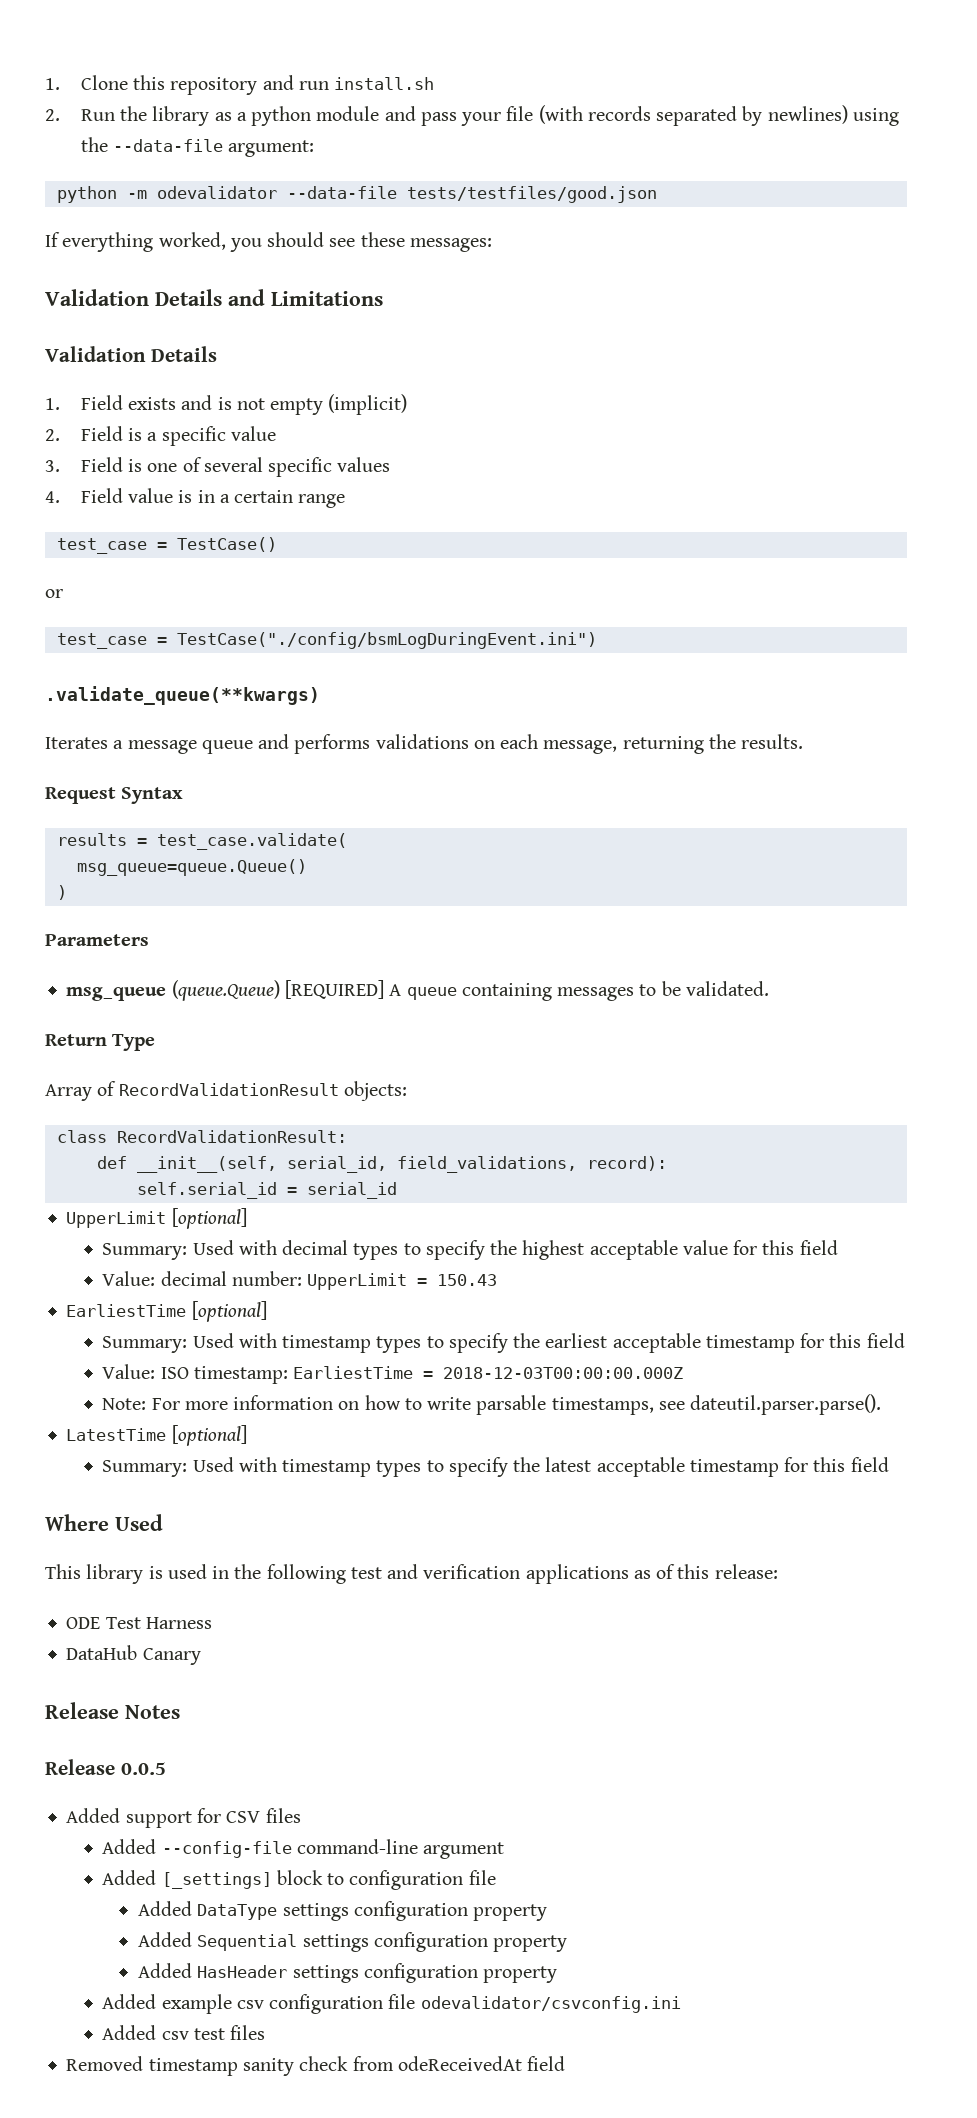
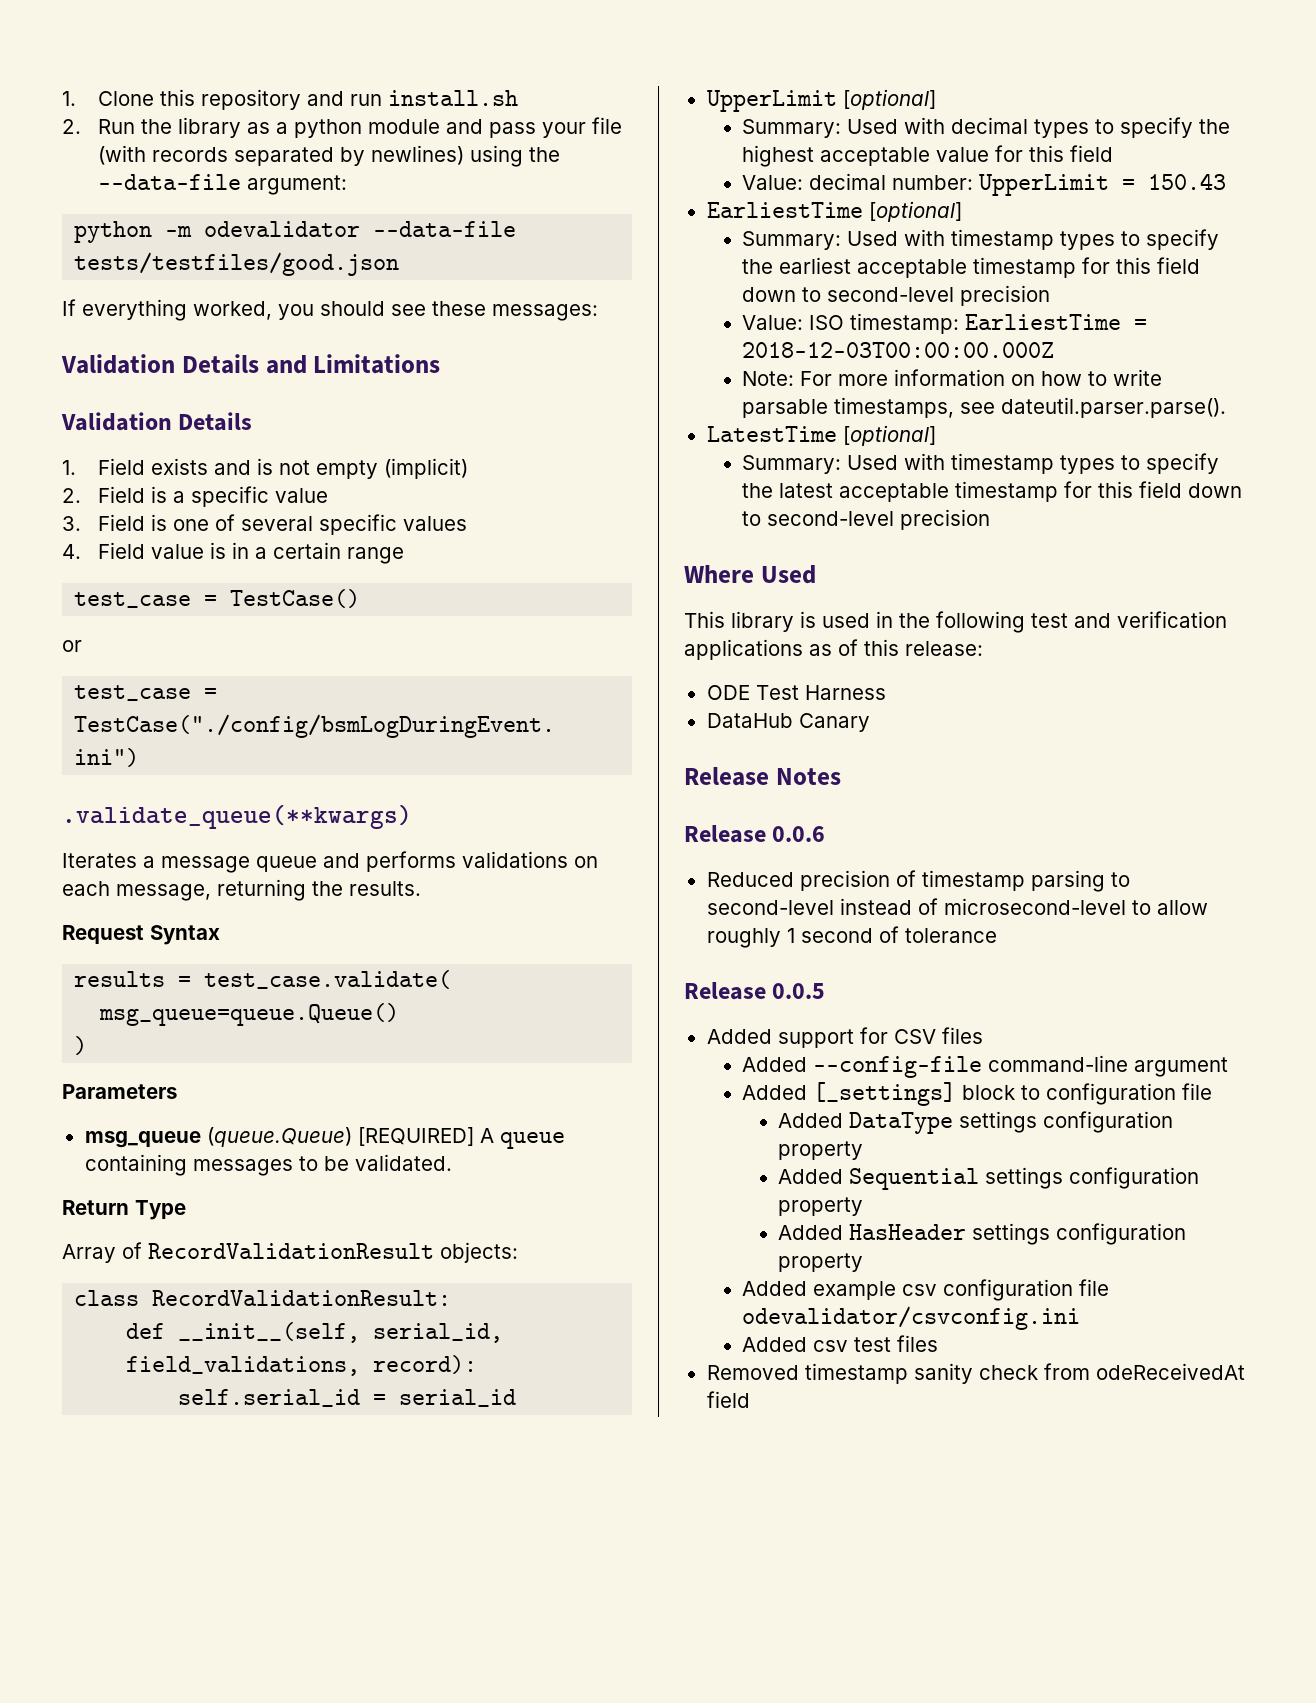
(905, 1340) none -> [742,285,1051,306] down to second-level precision
(889, 1464) none -> [1188,483,1243,498] [742,509,991,530] down to second-level precision
(180, 1712) none -> [684,825,826,843] [706,870,1130,892] [706,898,1208,915] [706,926,997,948] // Release 0.0.6 // Reduced precision of timestamp parsing to second-level instead of microsecond-level to allow roughly 1 second of tolerance

